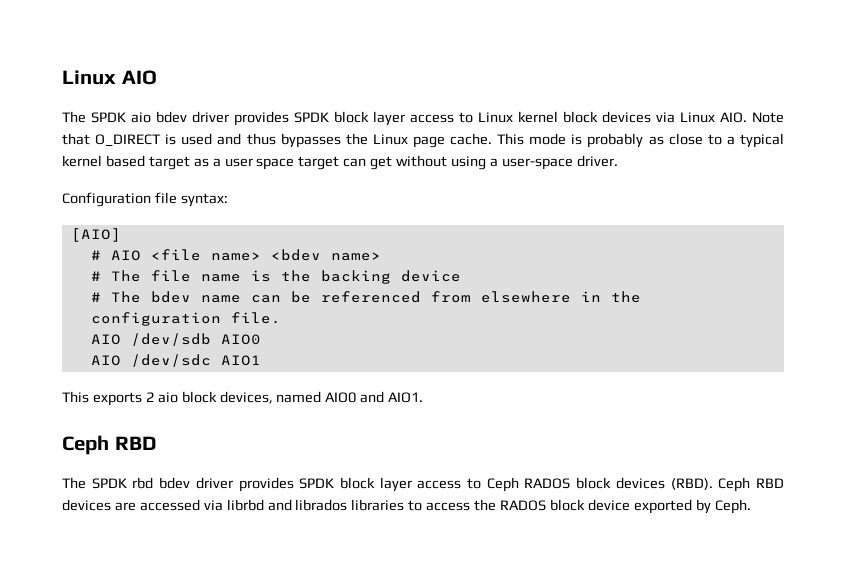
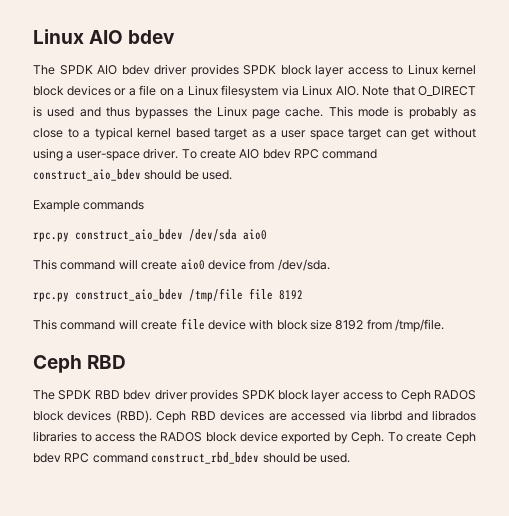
[62,111,151,123] // The SPDK aio -> [128,30,176,44] [33,65,117,75] bdev // The SPDK AIO
(651, 117) none -> [114,85,278,98] or a file on a Linux filesystem
[62,192,228,207] [70,228,121,242] [90,249,381,261] [90,270,461,284] [90,291,641,303] [90,312,281,326] [90,333,261,346] [90,354,261,367] [62,391,424,406] // Configuration file syntax: // [AIO] // # AIO <file name> <bdev name> // # The file name is the backing device // # The bdev name can be referenced from elsewhere in the configuration file. // AIO /dev/sdb AIO0 // AIO /dev/sdc AIO1 // This exports 2 aio block devices, named AIO0 and AIO1. -> [181,149,378,159] [33,169,233,181] [33,200,145,212] [33,229,267,242] [33,259,330,271] [33,288,303,302] [33,318,445,332] To create AIO bdev RPC command construct_aio_bdev should be used. // Example commands // rpc.py construct_aio_bdev /dev/sda aio0 // This command will create aio0 device from /dev/sda. // rpc.py construct_aio_bdev /tmp/file file 8192 // This command will create file device with block size 8192 from /tmp/file.
[132,477,154,489] rbd -> [94,390,120,399] RBD
(751, 506) none -> [387,432,476,444] [33,452,351,464] To create Ceph bdev RPC command construct_rbd_bdev should be used.

